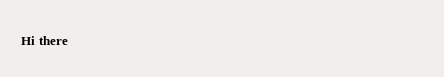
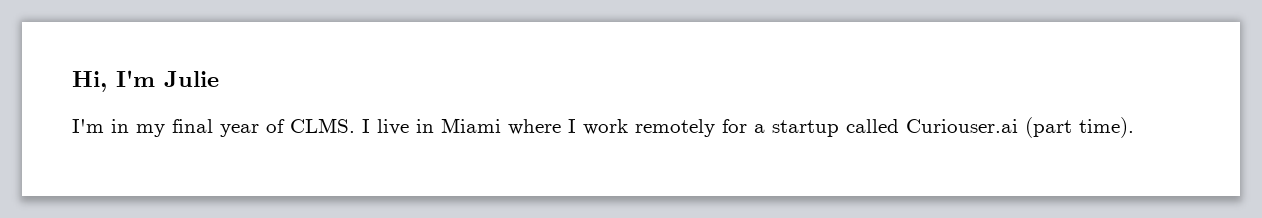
[21,36,68,45] Hi there -> [72,70,219,92] [72,117,1134,138] Hi, I'm Julie // I'm in my final year of CLMS. I live in Miami where I work remotely for a startup called Curiouser.ai (part time).

